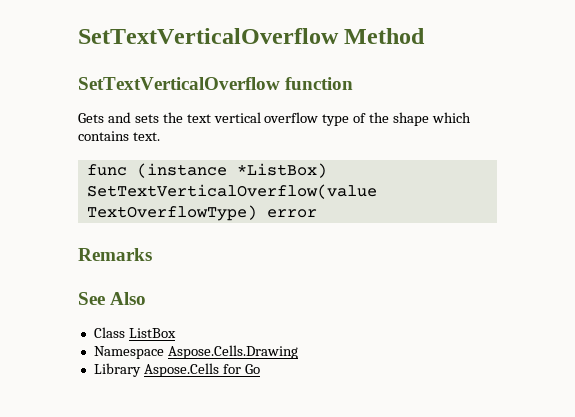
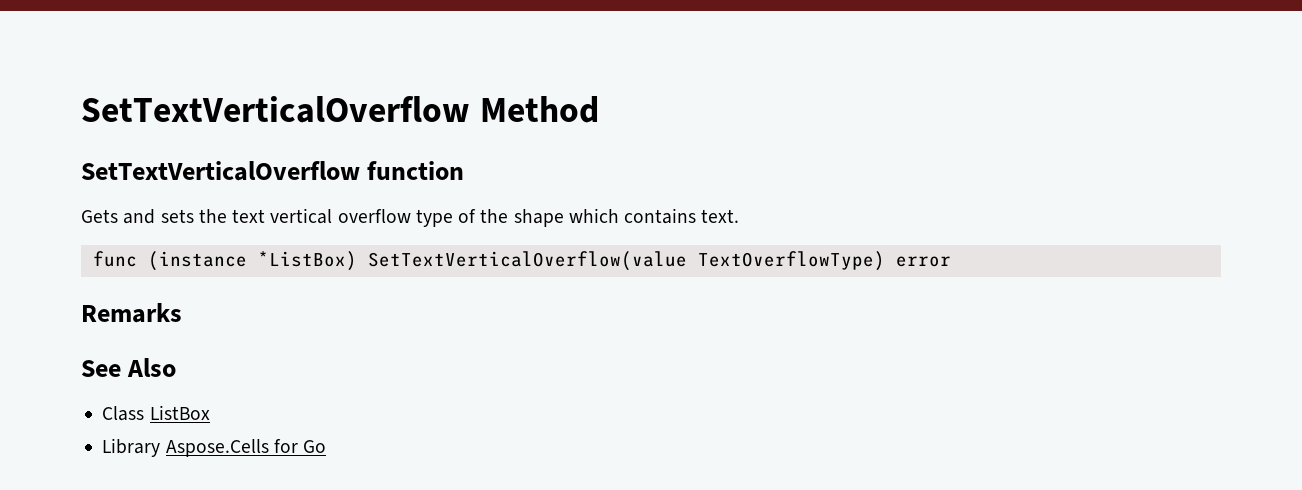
[93,345,298,359] // Namespace Aspose.Cells.Drawing -> (210, 412) none

